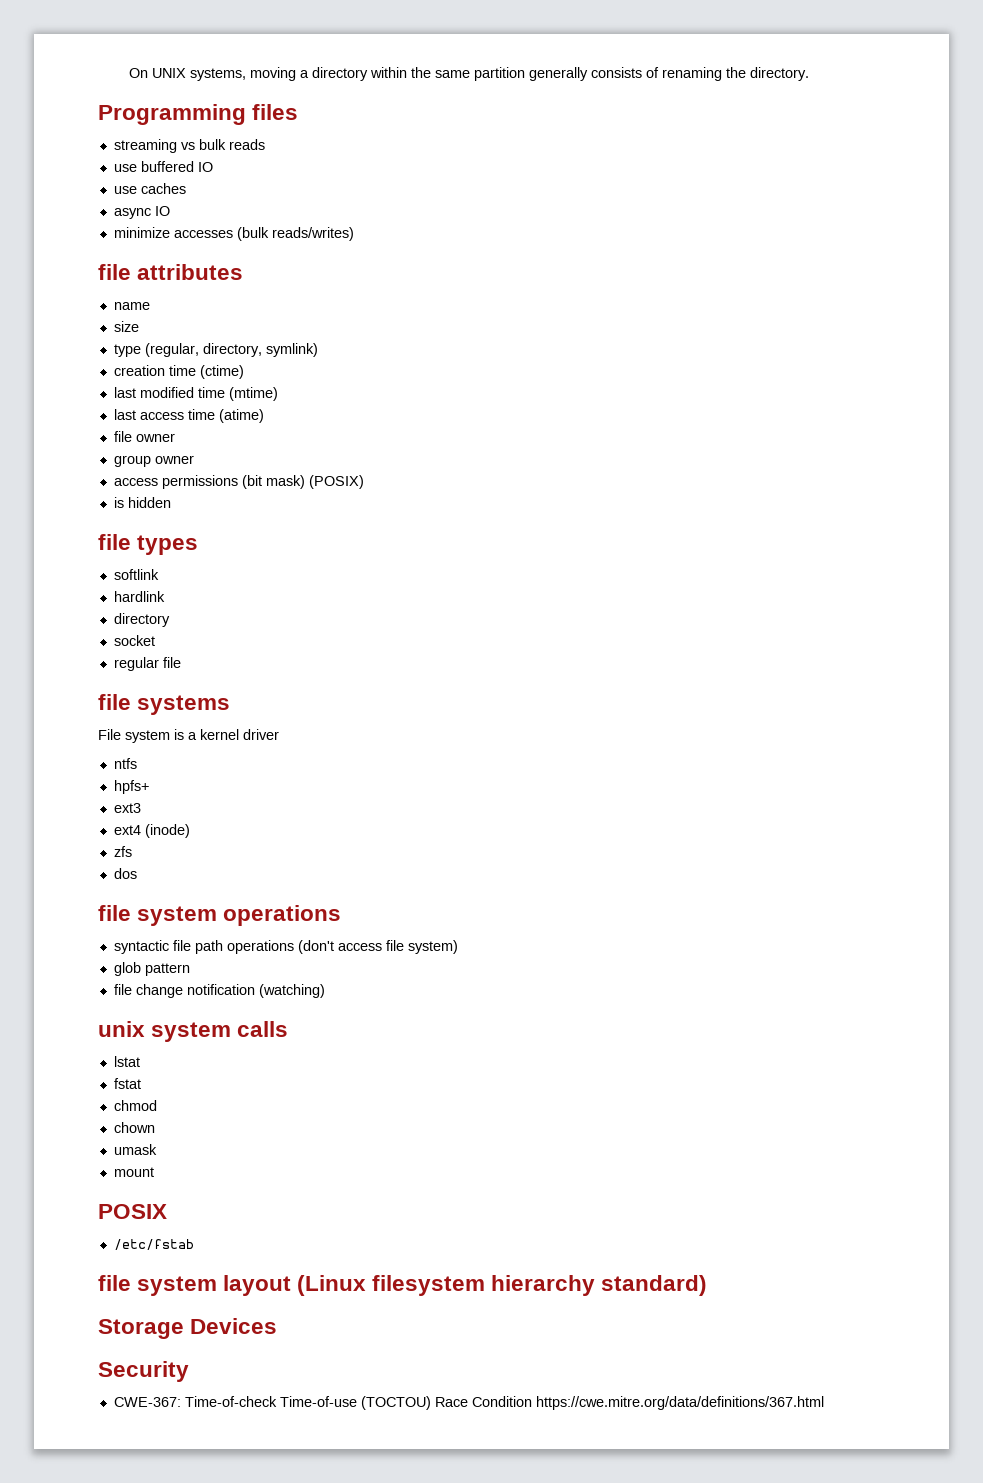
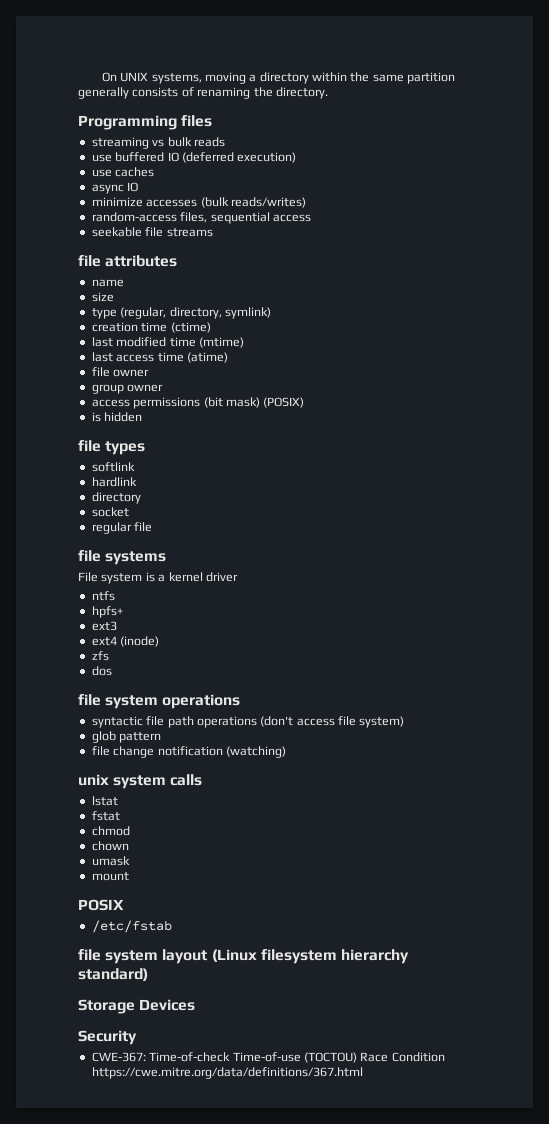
(213, 167) none -> [181,152,297,163] (deferred execution)
(354, 234) none -> [91,212,311,224] [91,227,213,237] // random-access files, sequential access // seekable file streams

